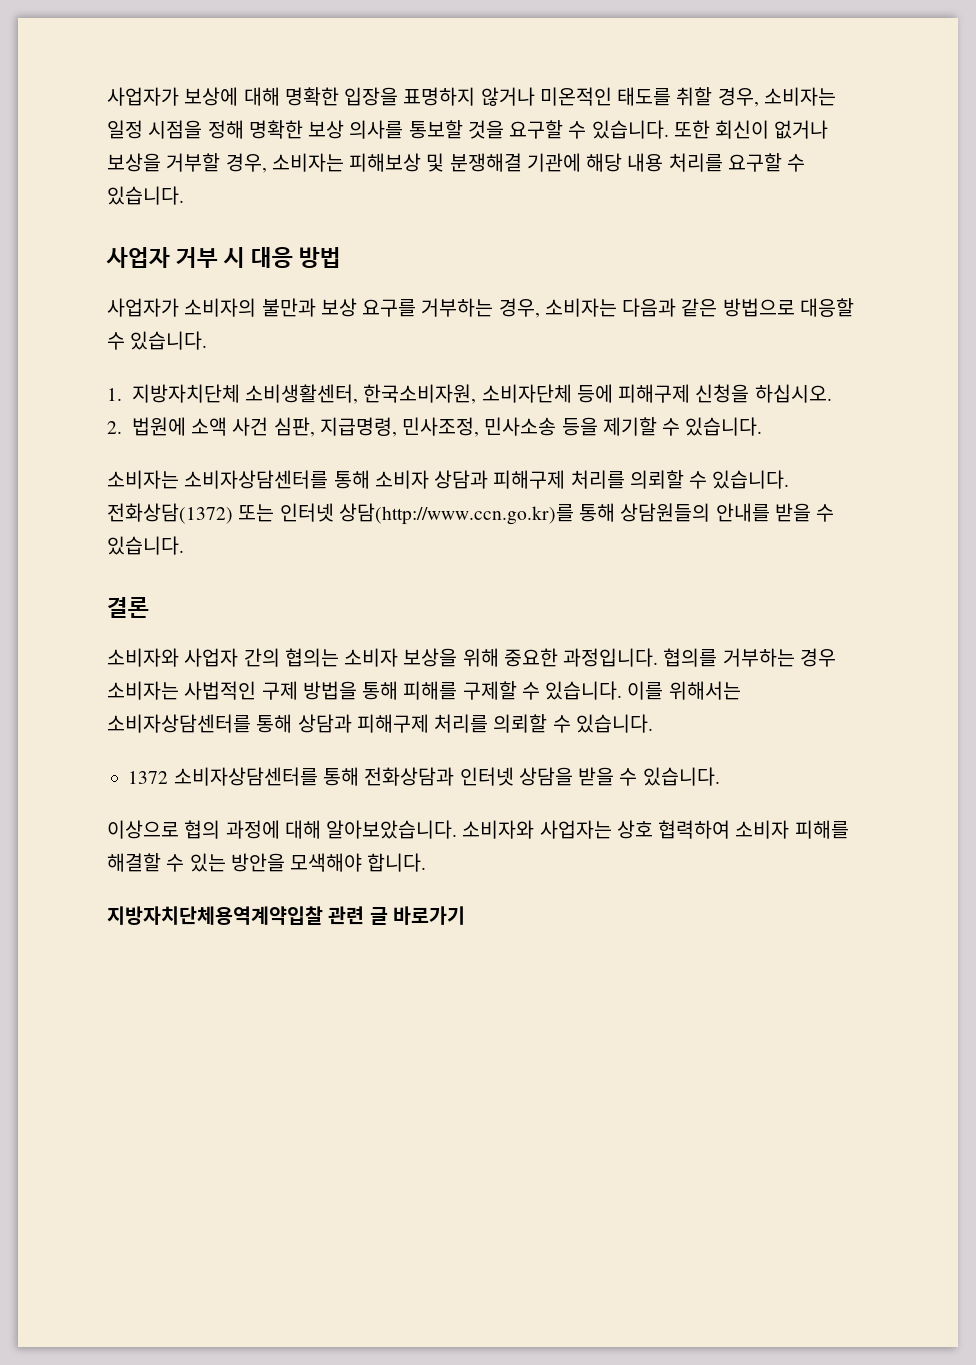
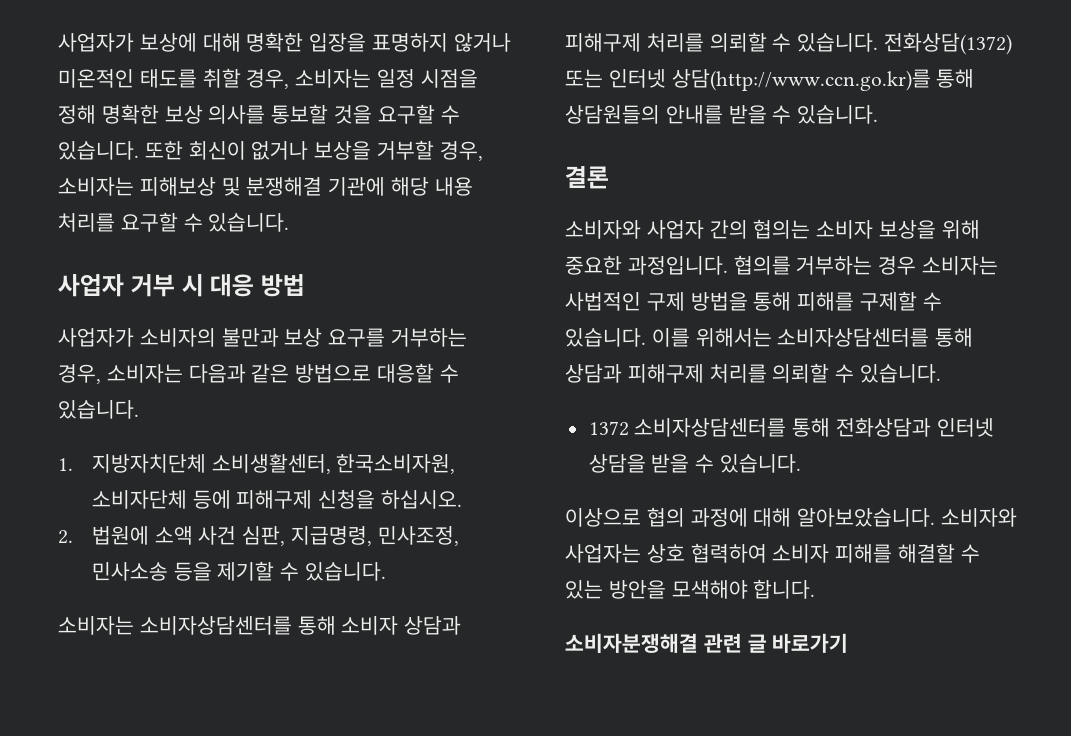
[107,906,323,925] 지방자치단체용역계약입찰 -> [565,633,698,653] 소비자분쟁해결

